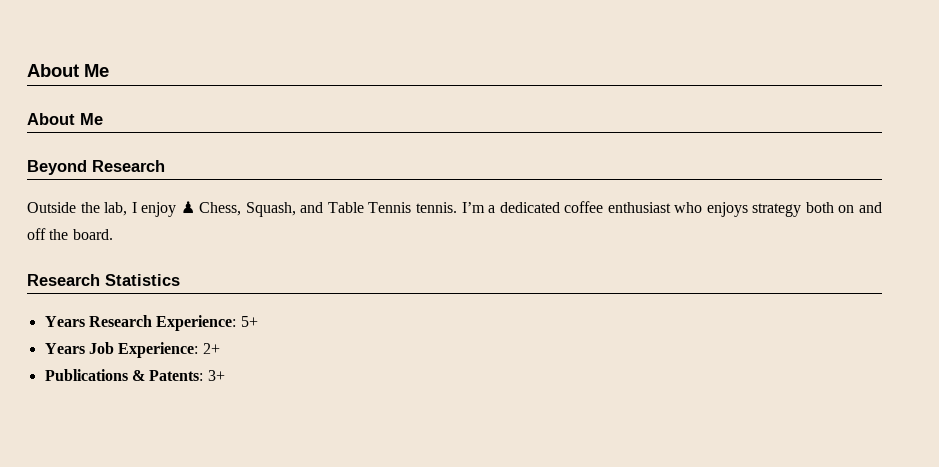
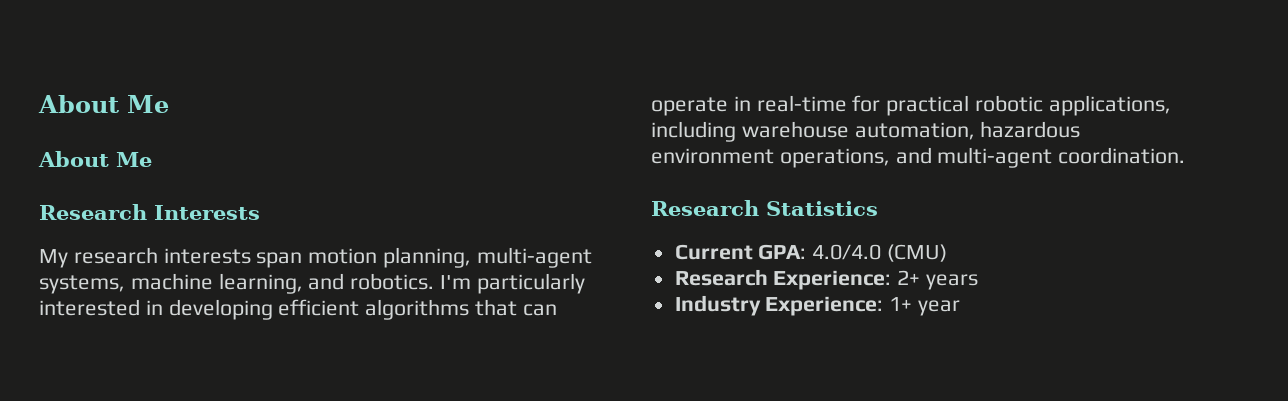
[27,160,165,175] [27,201,882,217] [27,228,113,240] [27,274,180,286] [44,315,258,331] [44,342,220,358] [44,369,225,381] Beyond Research // Outside the lab, I enjoy ♟ Chess, Squash, and Table Tennis tennis. I’m a dedicated coffee enthusiast who enjoys strategy both on and off the board. // Research Statistics // Years Research Experience: 5+ // Years Job Experience: 2+ // Publications & Patents: 3+ -> [39,204,260,220] [39,247,592,268] [39,273,585,294] [39,299,557,320] [651,95,1171,116] [651,121,1081,142] [651,147,1186,168] [651,200,878,216] [674,244,948,262] [674,269,979,290] [674,295,961,316] Research Interests // My research interests span motion planning, multi-agent systems, machine learning, and robotics. I'm particularly interested in developing efficient algorithms that can operate in real-time for practical robotic applications, including warehouse automation, hazardous environment operations, and multi-agent coordination. // Research Statistics // Current GPA: 4.0/4.0 (CMU) // Research Experience: 2+ years // Industry Experience: 1+ year

